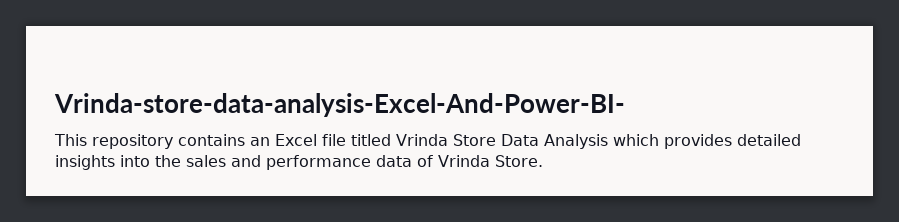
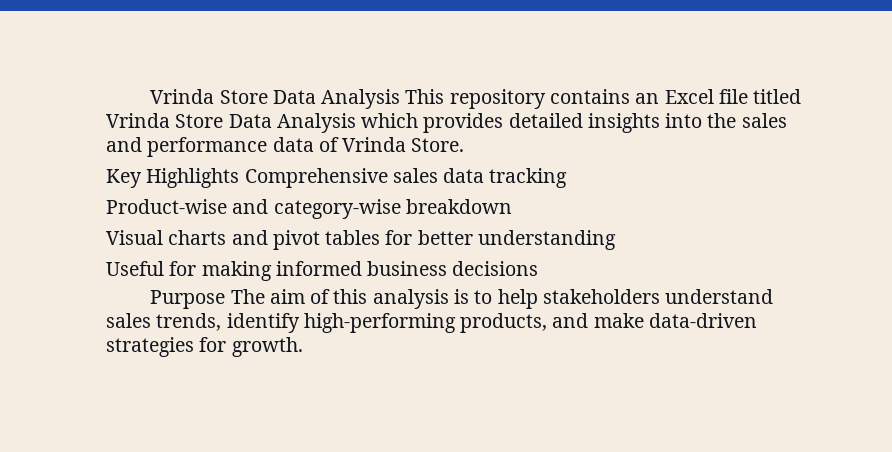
[54,93,625,117] Vrinda-store-data-analysis-Excel-And-Power-BI- // -> [150,89,401,109] Vrinda Store Data Analysis
(543, 161) none -> [106,168,568,188] [106,199,512,219] [106,230,616,250] [106,261,539,281] [150,289,774,309] [106,313,757,333] [106,337,303,357] // Key Highlights Comprehensive sales data tracking // Product-wise and category-wise breakdown // Visual charts and pivot tables for better understanding // Useful for making informed business decisions // Purpose The aim of this analysis is to help stakeholders understand sales trends, identify high-performing products, and make data-driven strategies for growth.

